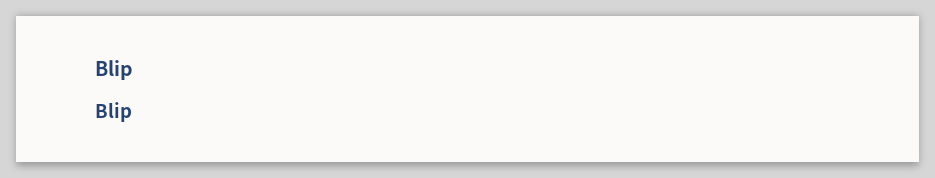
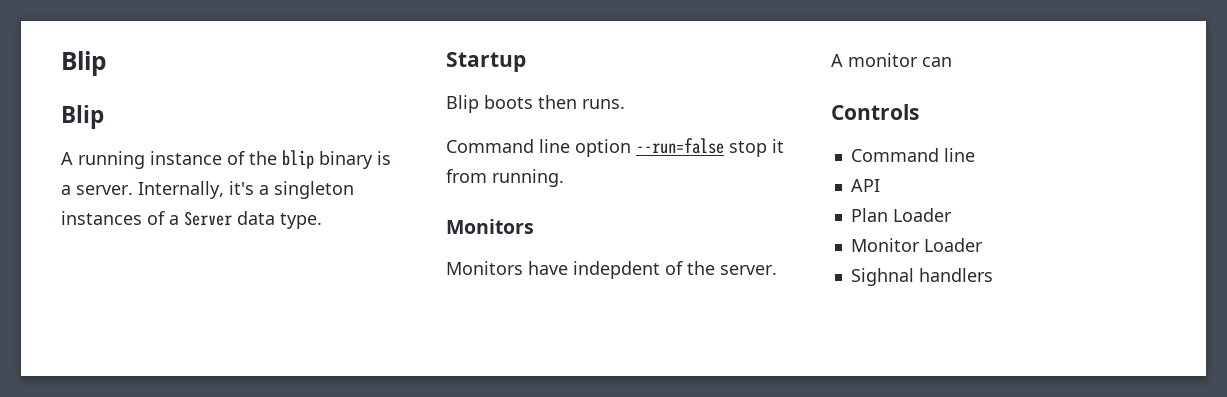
(132, 112) none -> [61,150,391,169] [61,181,354,199] [61,211,322,229] [446,52,526,72] [446,95,625,113] [446,138,784,157] [446,169,564,187] [446,219,534,234] [446,261,777,279] [831,53,952,67] [831,104,919,120] [850,148,975,162] [850,179,880,192] [850,208,952,222] [850,238,983,252] [850,268,993,286] // A running instance of the blip binary is a server. Internally, it's a singleton instances of a Server data type. // Startup // Blip boots then runs. // Command line option --run=false stop it from running. // Monitors // Monitors have indepdent of the server. A monitor can // Controls // Command line // API // Plan Loader // Monitor Loader // Sighnal handlers

